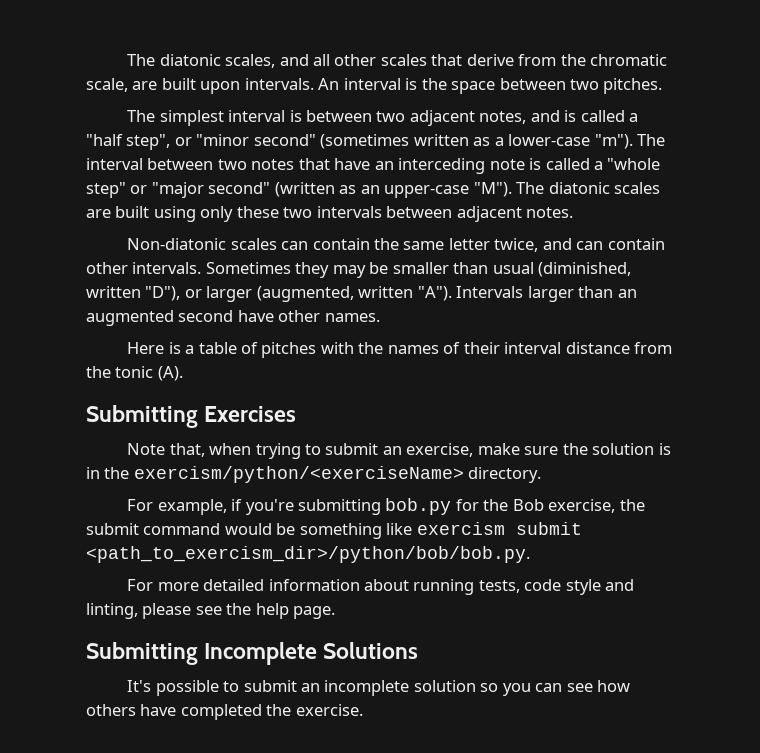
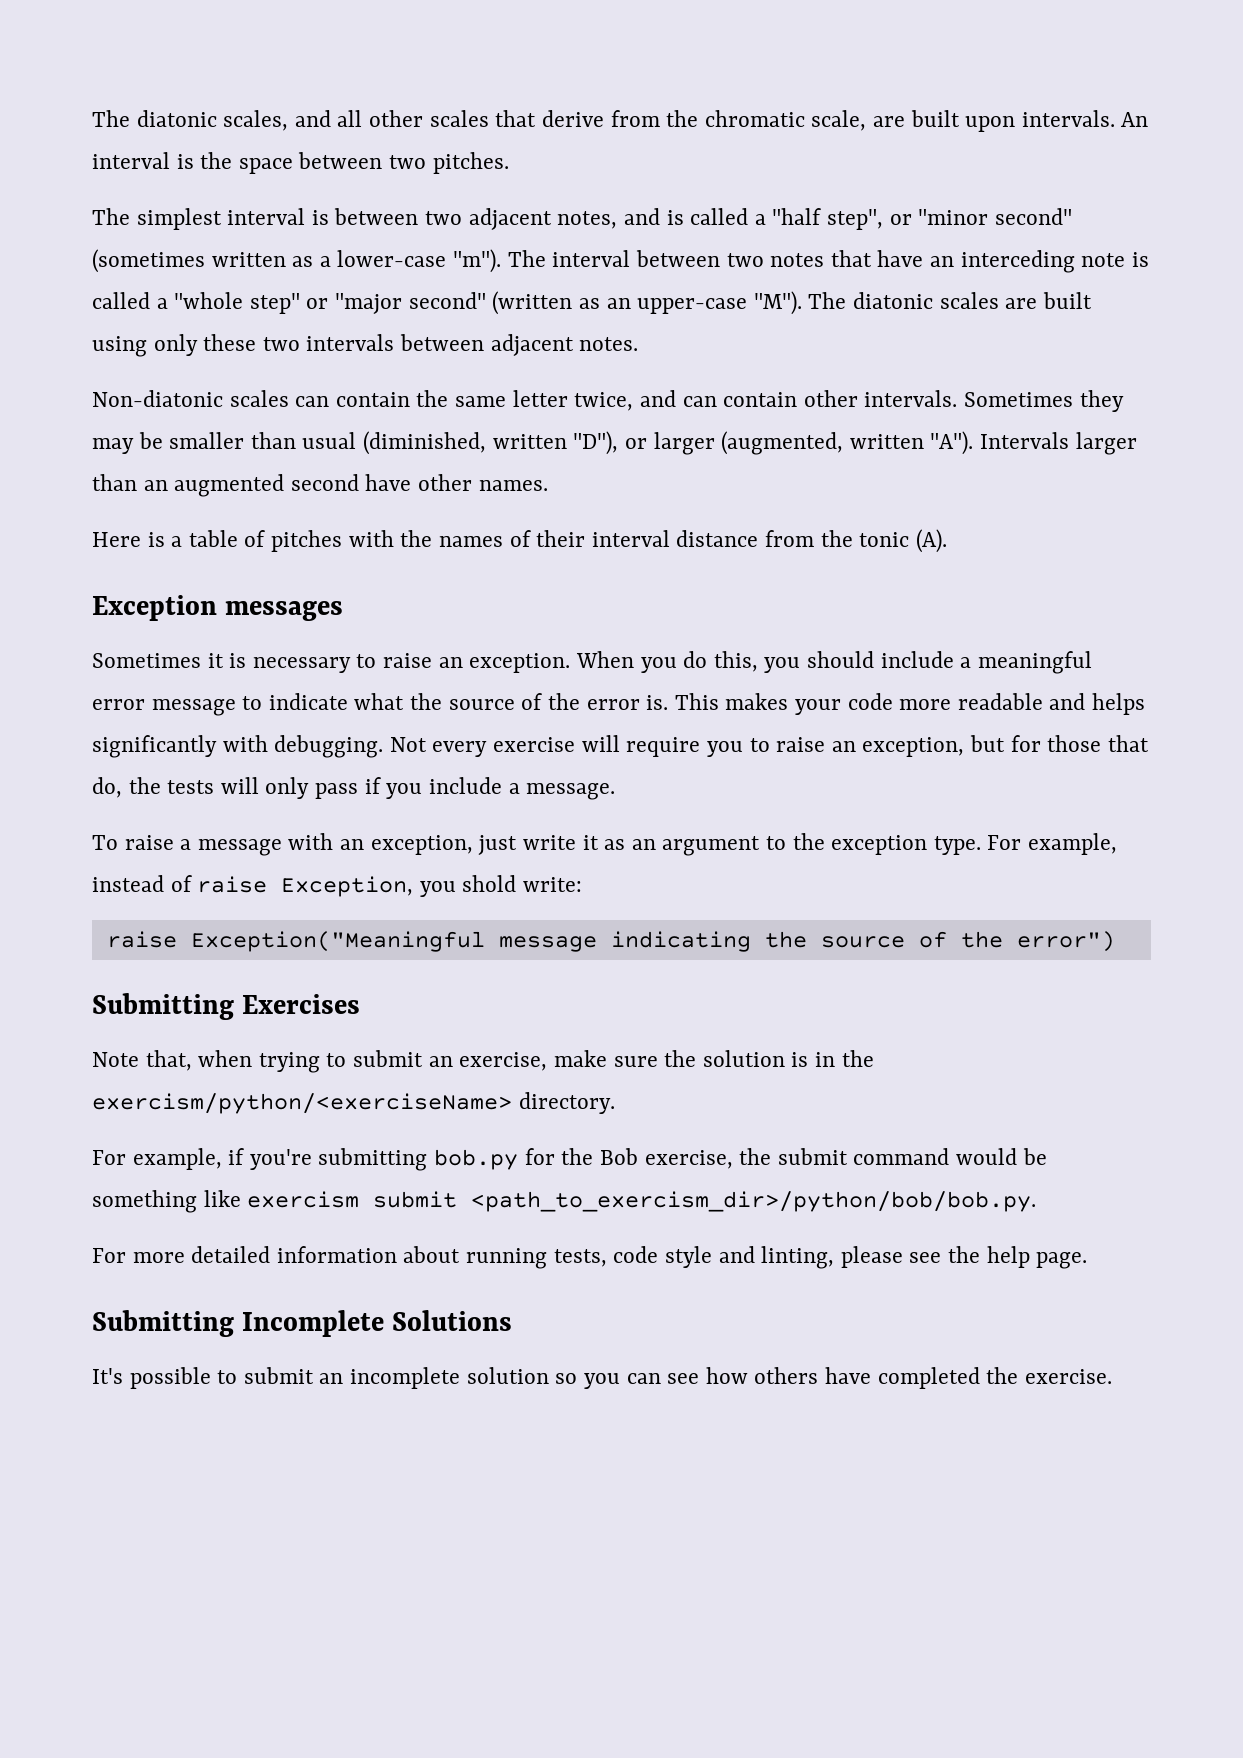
(183, 373) none -> [92,595,344,621] [92,651,1092,674] [92,693,1146,716] [92,735,1149,758] [92,777,616,800] [92,833,1118,856] [92,875,583,897] [106,931,1115,952] // Exception messages // Sometimes it is necessary to raise an exception. When you do this, you should include a meaningful error message to indicate what the source of the error is. This makes your code more readable and helps significantly with debugging. Not every exercise will require you to raise an exception, but for those that do, the tests will only pass if you include a message. // To raise a message with an exception, just write it as an argument to the exception type. For example, instead of raise Exception, you shold write: // raise Exception("Meaningful message indicating the source of the error")

